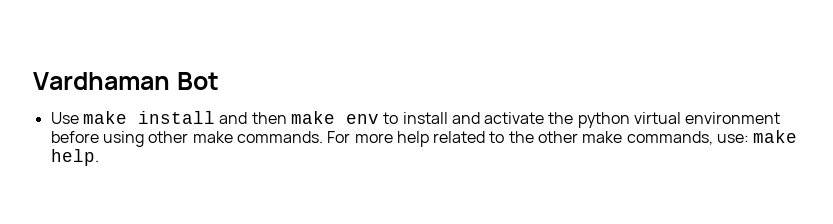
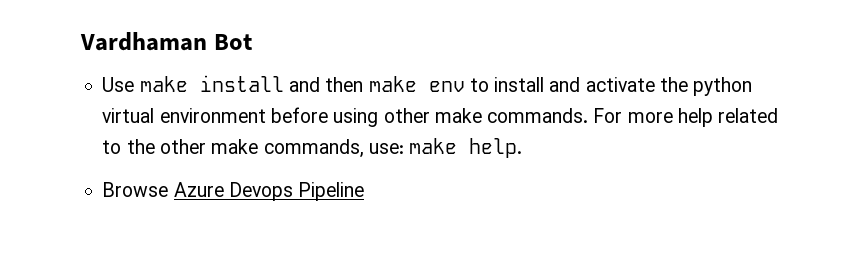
(99, 157) none -> [102,182,365,201] // Browse Azure Devops Pipeline

